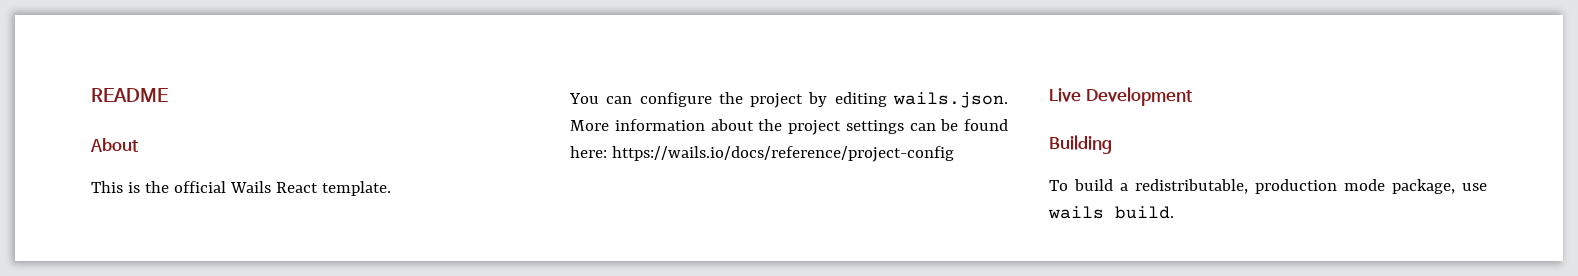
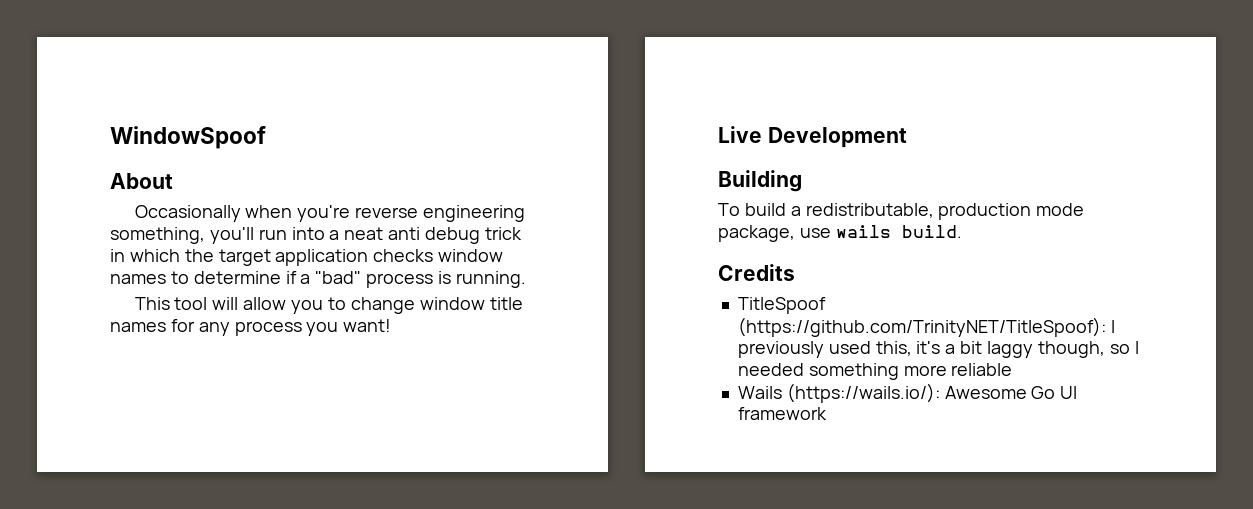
[91,88,168,102] README -> [110,126,266,149] WindowSpoof
[91,181,391,196] [569,92,1008,108] [570,119,1008,135] [570,146,954,162] This is the official Wails React template. // You can configure the project by editing wails.json. More information about the project settings can be found here: https://wails.io/docs/reference/project-config -> [134,205,526,222] [110,227,522,244] [110,249,504,266] [110,271,526,288] [134,297,523,314] [110,319,392,336] Occasionally when you're reverse engineering something, you'll run into a neat anti debug trick in which the target application checks window names to determine if a "bad" process is running. // This tool will allow you to change window title names for any process you want!
(1174, 212) none -> [718,264,795,281] [737,297,826,314] [737,317,1115,337] [737,341,1139,358] [737,363,1013,380] [737,383,1078,403] [737,407,827,420] // Credits // TitleSpoof (https://github.com/TrinityNET/TitleSpoof): I previously used this, it's a bit laggy though, so I needed something more reliable // Wails (https://wails.io/): Awesome Go UI framework

